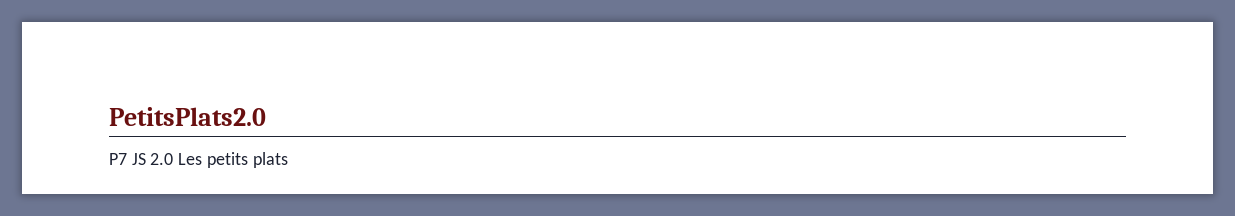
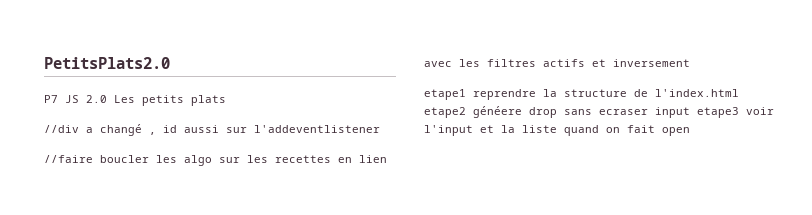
(288, 160) none -> [44,124,380,136] [44,155,387,166] [424,59,690,67] [424,89,739,100] [424,106,774,118] [424,125,690,136] // //div a changé , id aussi sur l'addeventlistener // //faire boucler les algo sur les recettes en lien avec les filtres actifs et inversement // etape1 reprendre la structure de l'index.html etape2 généere drop sans ecraser input etape3 voir l'input et la liste quand on fait open

